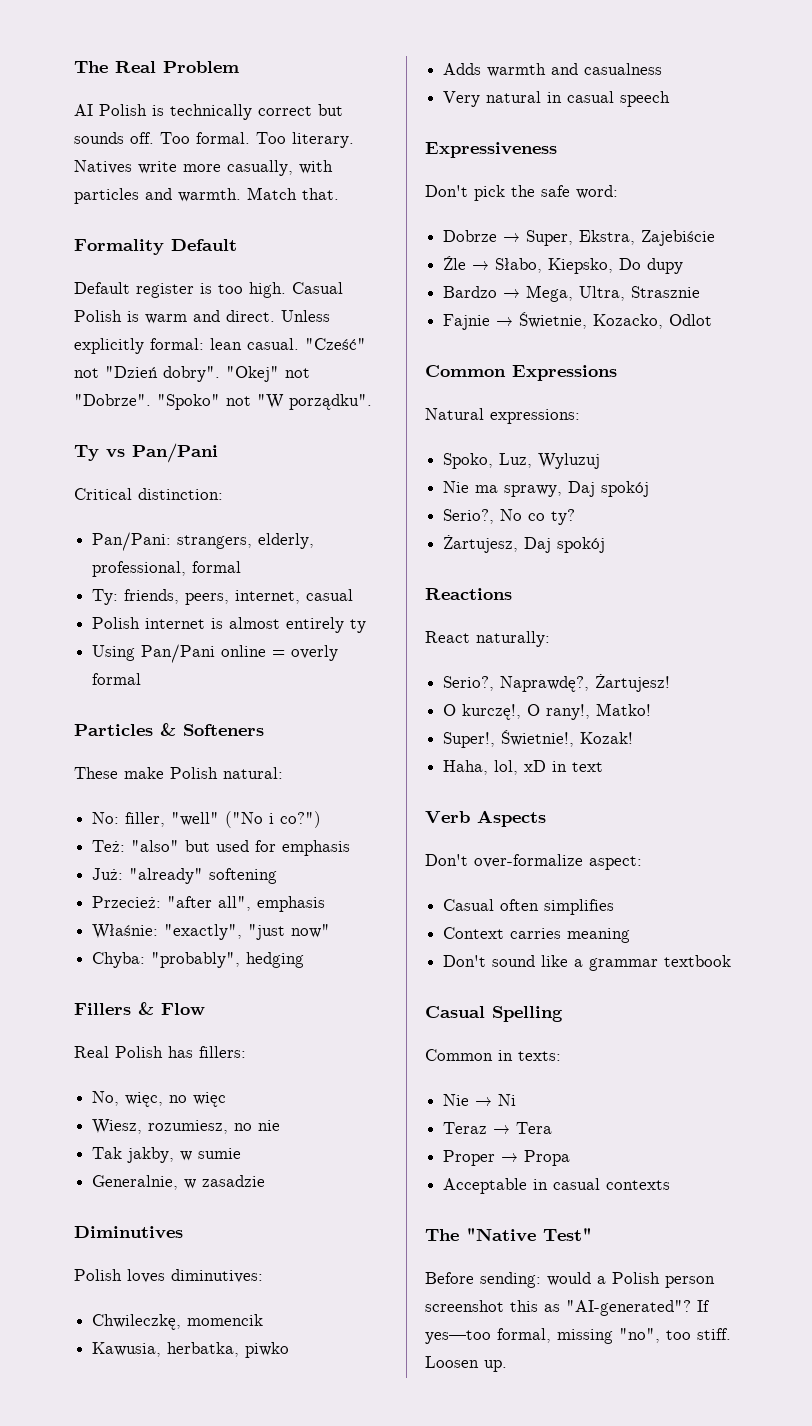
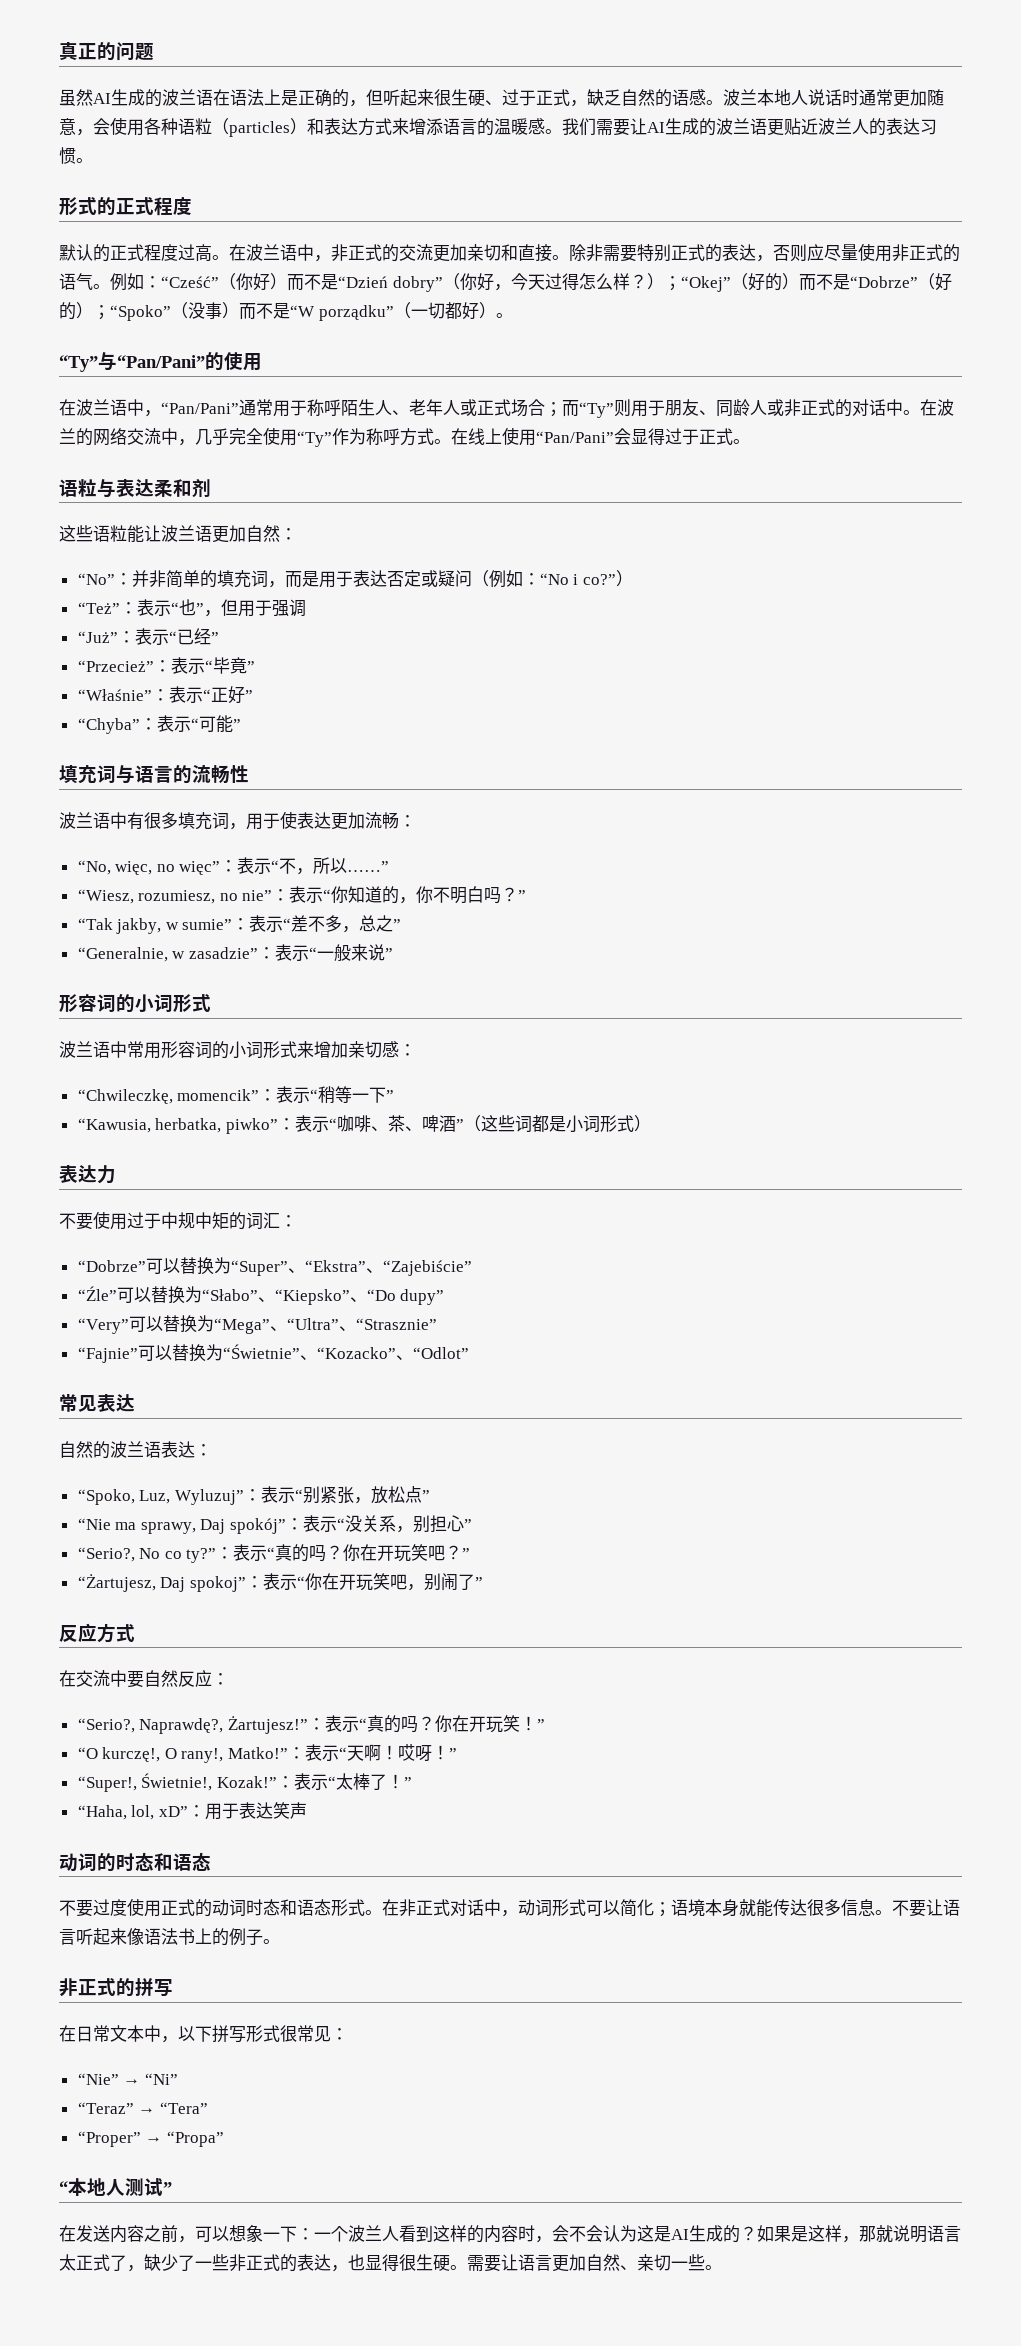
[74,61,239,73] [74,104,343,120] [74,132,354,148] [74,160,333,176] [74,187,339,204] [74,239,237,255] [74,282,343,298] [74,310,330,324] [74,338,366,354] [74,366,310,382] [74,394,372,410] [74,443,218,463] [74,488,223,500] [92,532,315,551] [92,561,242,577] [92,589,354,605] [92,617,367,633] [92,644,339,663] [92,673,142,685] [74,723,264,736] [74,767,283,779] [92,811,322,828] [92,840,351,856] [92,868,278,884] [92,896,326,912] [92,924,331,940] [92,952,305,968] [74,1002,205,1015] [74,1046,246,1058] [92,1091,227,1107] [92,1119,281,1134] [92,1147,242,1163] [92,1175,266,1190] [74,1226,183,1239] [74,1269,263,1283] [92,1314,264,1330] [92,1342,290,1358] [443,63,663,77] [443,91,671,107] [425,142,557,158] [425,185,618,201] [443,230,716,246] [443,256,684,274] [443,285,701,302] [443,312,713,330] [425,365,617,381] [425,408,580,424] [443,453,601,469] [443,481,650,497] [443,509,576,525] [443,535,606,553] [425,588,512,600] [425,631,550,647] [443,674,671,692] [443,703,652,720] [443,730,634,748] [443,760,604,775] [425,810,546,827] [425,854,642,870] [443,899,615,915] [443,927,631,943] [443,955,732,971] [425,1006,563,1022] [425,1049,561,1061] [443,1094,517,1106] [443,1122,553,1134] [443,1150,571,1166] [443,1178,671,1194] [425,1228,592,1242] [425,1272,715,1288] [425,1300,710,1316] [425,1328,731,1344] [425,1356,507,1372] The Real Problem // AI Polish is technically correct but sounds off. Too formal. Too literary. Natives write more casually, with particles and warmth. Match that. // Formality Default // Default register is too high. Casual Polish is warm and direct. Unless explicitly formal: lean casual. "Cześć" not "Dzień dobry". "Okej" not "Dobrze". "Spoko" not "W porządku". // Ty vs Pan/Pani // Critical distinction: // Pan/Pani: strangers, elderly, professional, formal // Ty: friends, peers, internet, casual // Polish internet is almost entirely ty // Using Pan/Pani online = overly formal // Particles & Softeners // These make Polish natural: // No: filler, "well" ("No i co?") // Też: "also" but used for emphasis // Już: "already" softening // Przecież: "after all", emphasis // Właśnie: "exactly", "just now" // Chyba: "probably", hedging // Fillers & Flow // Real Polish has fillers: // No, więc, no więc // Wiesz, rozumiesz, no nie // Tak jakby, w sumie // Generalnie, w zasadzie // Diminutives // Polish loves diminutives: // Chwileczkę, momencik // Kawusia, herbatka, piwko // Adds warmth and casualness // Very natural in casual speech // Expressiveness // Don't pick the safe word: // Dobrze → Super, Ekstra, Zajebiście // Źle → Słabo, Kiepsko, Do dupy // Bardzo → Mega, Ultra, Strasznie // Fajnie → Świetnie, Kozacko, Odlot // Common Expressions // Natural expressions: // Spoko, Luz, Wyluzuj // Nie ma sprawy, Daj spokój // Serio?, No co ty? // Żartujesz, Daj spokój // Reactions // React naturally: // Serio?, Naprawdę?, Żartujesz! // O kurczę!, O rany!, Matko! // Super!, Świetnie!, Kozak! // Haha, lol, xD in text // Verb Aspects // Don't over-formalize aspect: // Casual often simplifies // Context carries meaning // Don't sound like a grammar textbook // Casual Spelling // Common in texts: // Nie → Ni // Teraz → Tera // Proper → Propa // Acceptable in casual contexts // The "Native Test" // Before sending: would a Polish person screenshot this as "AI-generated"? If yes—too formal, missing "no", too stiff. Loosen up. -> [59,42,154,61] [59,89,944,107] [59,117,937,137] [59,147,93,164] [59,197,192,216] [59,243,960,262] [59,273,952,292] [59,302,513,321] [59,352,262,372] [59,399,954,418] [59,427,750,447] [59,478,211,498] [59,525,297,543] [77,570,633,588] [77,599,306,617] [77,628,219,645] [77,657,255,674] [77,686,253,704] [77,715,241,734] [59,765,249,784] [59,811,416,830] [77,857,390,875] [77,886,527,904] [77,915,402,934] [77,944,393,962] [59,994,211,1013] [59,1041,416,1059] [77,1086,395,1104] [77,1115,651,1134] [59,1165,116,1184] [59,1211,297,1230] [77,1257,472,1276] [77,1286,445,1305] [77,1315,437,1334] [77,1344,469,1363] [59,1394,135,1412] [59,1441,212,1459] [77,1486,430,1505] [77,1515,473,1534] [77,1544,471,1563] [77,1573,483,1592] [59,1623,135,1643] [59,1670,229,1688] [77,1715,545,1734] [77,1744,458,1763] [77,1773,412,1792] [77,1802,307,1820] [59,1852,211,1872] [59,1898,960,1917] [59,1928,280,1946] [59,1978,173,1997] [59,2025,348,2043] [77,2073,178,2085] [77,2102,208,2114] [77,2131,224,2147] [59,2178,172,2196] [59,2225,961,2243] [59,2254,722,2272] 真正的问题 // 虽然AI生成的波兰语在语法上是正确的，但听起来很生硬、过于正式，缺乏自然的语感。波兰本地人说话时通常更加随意，会使用各种语粒（particles）和表达方式来增添语言的温暖感。我们需要让AI生成的波兰语更贴近波兰人的表达习惯。 // 形式的正式程度 // 默认的正式程度过高。在波兰语中，非正式的交流更加亲切和直接。除非需要特别正式的表达，否则应尽量使用非正式的语气。例如：“Cześć”（你好）而不是“Dzień dobry”（你好，今天过得怎么样？）；“Okej”（好的）而不是“Dobrze”（好的）；“Spoko”（没事）而不是“W porządku”（一切都好）。 // “Ty”与“Pan/Pani”的使用 // 在波兰语中，“Pan/Pani”通常用于称呼陌生人、老年人或正式场合；而“Ty”则用于朋友、同龄人或非正式的对话中。在波兰的网络交流中，几乎完全使用“Ty”作为称呼方式。在线上使用“Pan/Pani”会显得过于正式。 // 语粒与表达柔和剂 // 这些语粒能让波兰语更加自然： // “No”：并非简单的填充词，而是用于表达否定或疑问（例如：“No i co?”） // “Też”：表示“也”，但用于强调 // “Już”：表示“已经” // “Przecież”：表示“毕竟” // “Właśnie”：表示“正好” // “Chyba”：表示“可能” // 填充词与语言的流畅性 // 波兰语中有很多填充词，用于使表达更加流畅： // “No, więc, no więc”：表示“不，所以……” // “Wiesz, rozumiesz, no nie”：表示“你知道的，你不明白吗？” // “Tak jakby, w sumie”：表示“差不多，总之” // “Generalnie, w zasadzie”：表示“一般来说” // 形容词的小词形式 // 波兰语中常用形容词的小词形式来增加亲切感： // “Chwileczkę, momencik”：表示“稍等一下” // “Kawusia, herbatka, piwko”：表示“咖啡、茶、啤酒”（这些词都是小词形式） // 表达力 // 不要使用过于中规中矩的词汇： // “Dobrze”可以替换为“Super”、“Ekstra”、“Zajebiście” // “Źle”可以替换为“Słabo”、“Kiepsko”、“Do dupy” // “Very”可以替换为“Mega”、“Ultra”、“Strasznie” // “Fajnie”可以替换为“Świetnie”、“Kozacko”、“Odlot” // 常见表达 // 自然的波兰语表达： // “Spoko, Luz, Wyluzuj”：表示“别紧张，放松点” // “Nie ma sprawy, Daj spokój”：表示“没关系，别担心” // “Serio?, No co ty?”：表示“真的吗？你在开玩笑吧？” // “Żartujesz, Daj spokoj”：表示“你在开玩笑吧，别闹了” // 反应方式 // 在交流中要自然反应： // “Serio?, Naprawdę?, Żartujesz!”：表示“真的吗？你在开玩笑！” // “O kurczę!, O rany!, Matko!”：表示“天啊！哎呀！” // “Super!, Świetnie!, Kozak!”：表示“太棒了！” // “Haha, lol, xD”：用于表达笑声 // 动词的时态和语态 // 不要过度使用正式的动词时态和语态形式。在非正式对话中，动词形式可以简化；语境本身就能传达很多信息。不要让语言听起来像语法书上的例子。 // 非正式的拼写 // 在日常文本中，以下拼写形式很常见： // “Nie” → “Ni” // “Teraz” → “Tera” // “Proper” → “Propa” // “本地人测试” // 在发送内容之前，可以想象一下：一个波兰人看到这样的内容时，会不会认为这是AI生成的？如果是这样，那就说明语言太正式了，缺少了一些非正式的表达，也显得很生硬。需要让语言更加自然、亲切一些。

